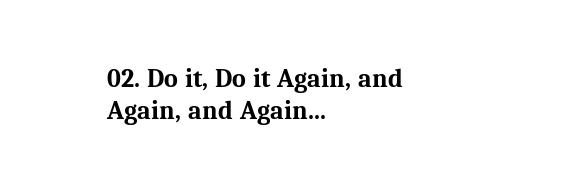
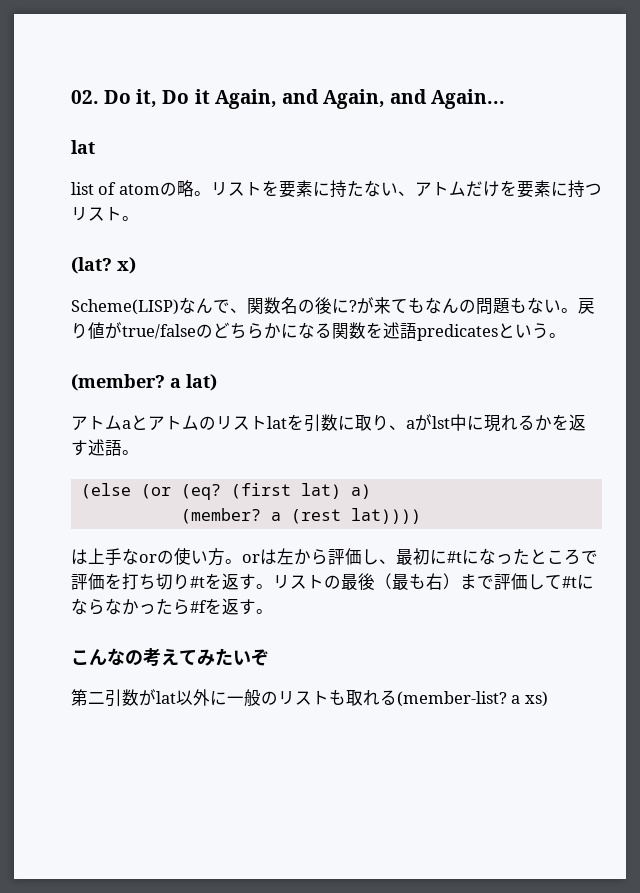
(327, 112) none -> [71,140,95,154] [71,180,602,198] [71,207,139,221] [71,257,136,274] [71,297,595,315] [71,322,566,341] [71,374,217,391] [71,414,586,432] [71,439,139,456] [80,483,371,500] [180,508,421,524] [71,548,598,566] [71,573,594,590] [71,598,273,615] [71,648,269,666] [71,689,548,707] // lat // list of atomの略。リストを要素に持たない、アトムだけを要素に持つリスト。 // (lat? x) // Scheme(LISP)なんで、関数名の後に?が来てもなんの問題もない。戻り値がtrue/falseのどちらかになる関数を述語predicatesという。 // (member? a lat) // アトムaとアトムのリストlatを引数に取り、aがlst中に現れるかを返す述語。 // (else (or (eq? (first lat) a) // (member? a (rest lat)))) // は上手なorの使い方。orは左から評価し、最初に#tになったところで評価を打ち切り#tを返す。リストの最後（最も右）まで評価して#tにならなかったら#fを返す。 // こんなの考えてみたいぞ // 第二引数がlat以外に一般のリストも取れる(member-list? a xs)

